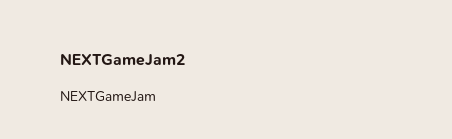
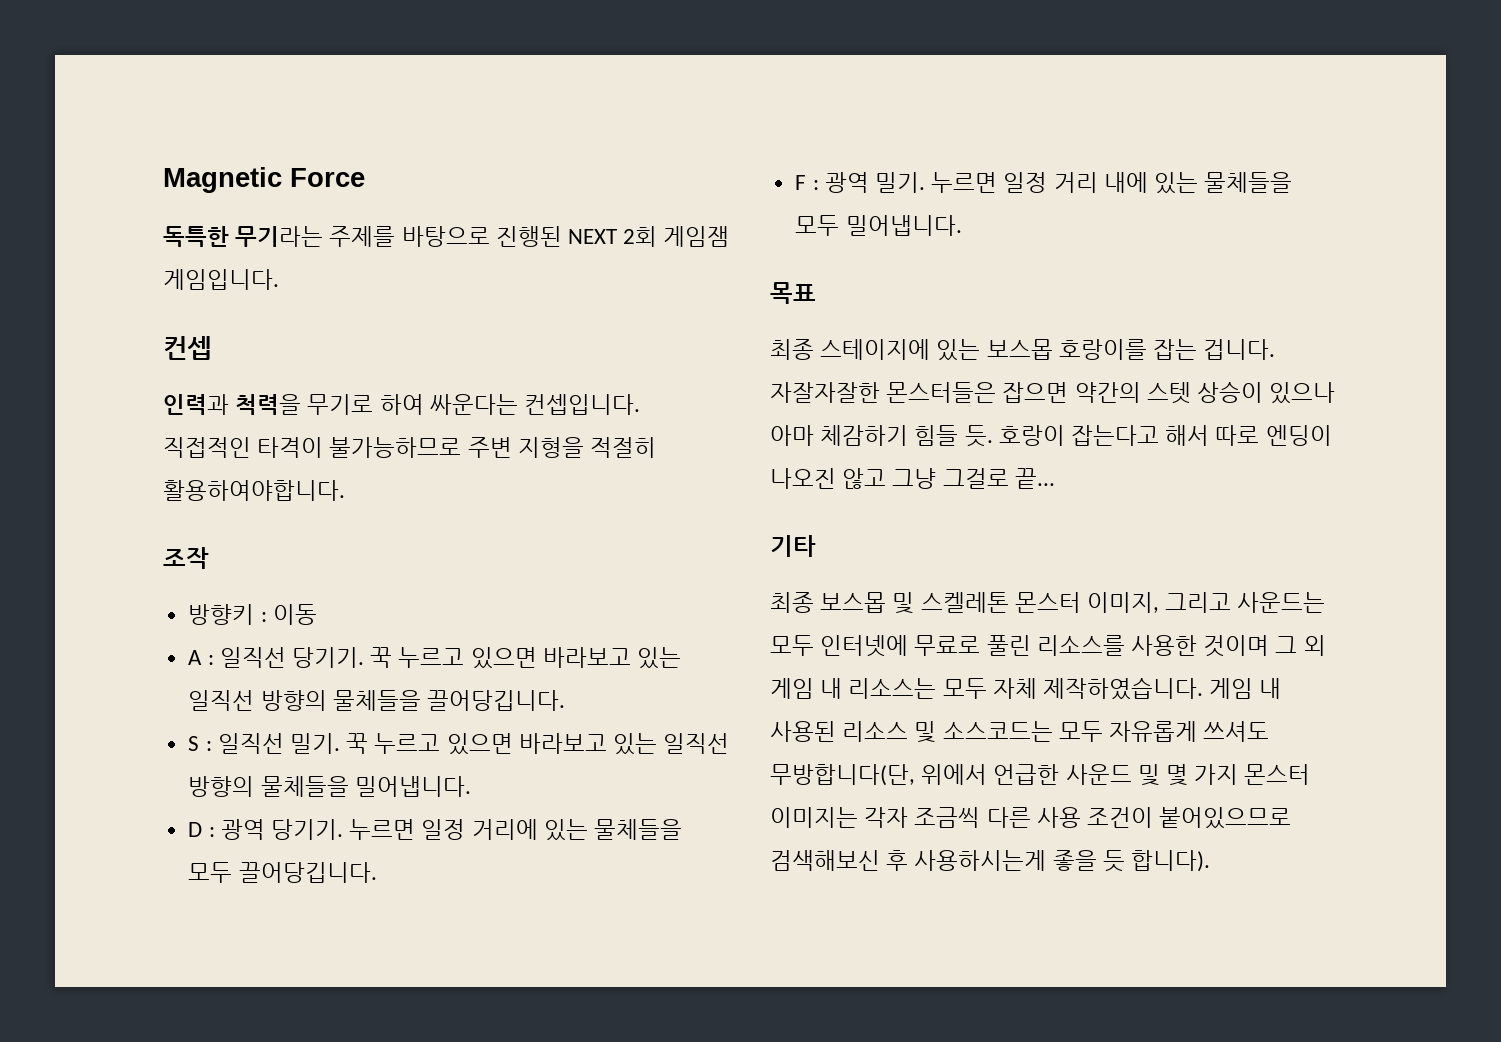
[60,53,185,66] [60,91,156,102] NEXTGameJam2 // NEXTGameJam -> [163,167,365,193] [163,226,730,247] [163,269,279,290] [163,336,211,360] [163,394,641,415] [163,437,657,458] [163,480,345,501] [163,547,209,569] [188,604,317,625] [188,647,681,669] [188,690,565,711] [188,733,730,755] [188,776,471,797] [188,819,682,841] [188,862,377,883] [795,172,1293,194] [795,215,962,236] [770,282,816,304] [770,339,1276,361] [770,381,1336,404] [770,425,1332,447] [770,468,1055,489] [770,535,816,557] [770,592,1326,614] [770,635,1326,657] [770,677,1282,700] [770,721,1270,743] [770,764,1311,786] [770,807,1292,829] [770,850,1211,872] Magnetic Force // 독특한 무기라는 주제를 바탕으로 진행된 NEXT 2회 게임잼 게임입니다. // 컨셉 // 인력과 척력을 무기로 하여 싸운다는 컨셉입니다. 직접적인 타격이 불가능하므로 주변 지형을 적절히 활용하여야합니다. // 조작 // 방향키 : 이동 // A : 일직선 당기기. 꾹 누르고 있으면 바라보고 있는 일직선 방향의 물체들을 끌어당깁니다. // S : 일직선 밀기. 꾹 누르고 있으면 바라보고 있는 일직선 방향의 물체들을 밀어냅니다. // D : 광역 당기기. 누르면 일정 거리에 있는 물체들을 모두 끌어당깁니다. // F : 광역 밀기. 누르면 일정 거리 내에 있는 물체들을 모두 밀어냅니다. // 목표 // 최종 스테이지에 있는 보스몹 호랑이를 잡는 겁니다. 자잘자잘한 몬스터들은 잡으면 약간의 스텟 상승이 있으나 아마 체감하기 힘들 듯. 호랑이 잡는다고 해서 따로 엔딩이 나오진 않고 그냥 그걸로 끝... // 기타 // 최종 보스몹 및 스켈레톤 몬스터 이미지, 그리고 사운드는 모두 인터넷에 무료로 풀린 리소스를 사용한 것이며 그 외 게임 내 리소스는 모두 자체 제작하였습니다. 게임 내 사용된 리소스 및 소스코드는 모두 자유롭게 쓰셔도 무방합니다(단, 위에서 언급한 사운드 및 몇 가지 몬스터 이미지는 각자 조금씩 다른 사용 조건이 붙어있으므로 검색해보신 후 사용하시는게 좋을 듯 합니다).

